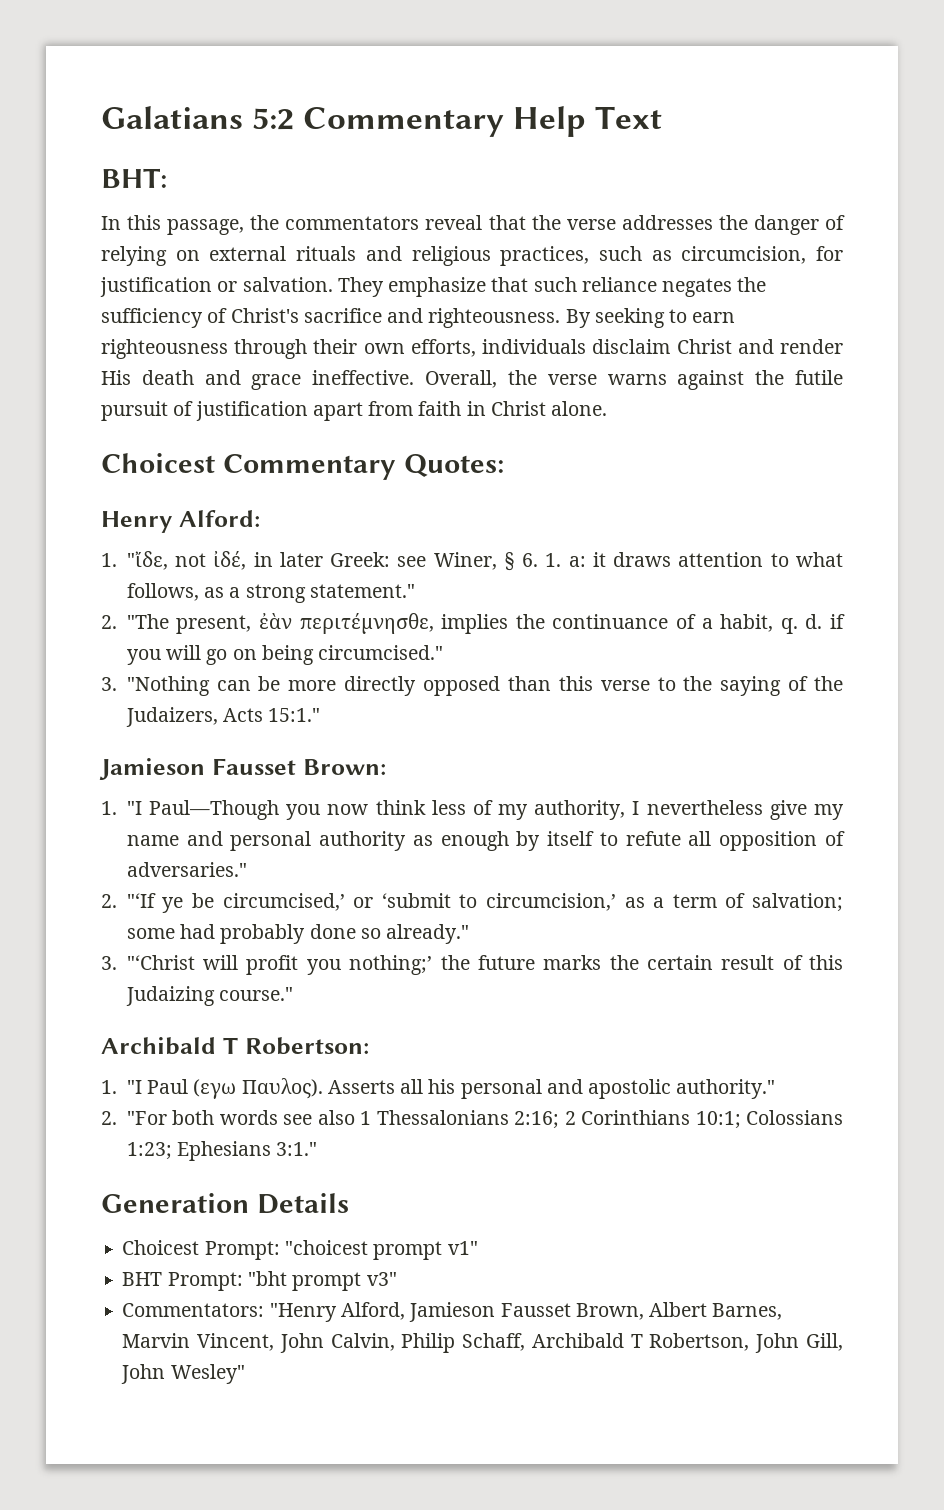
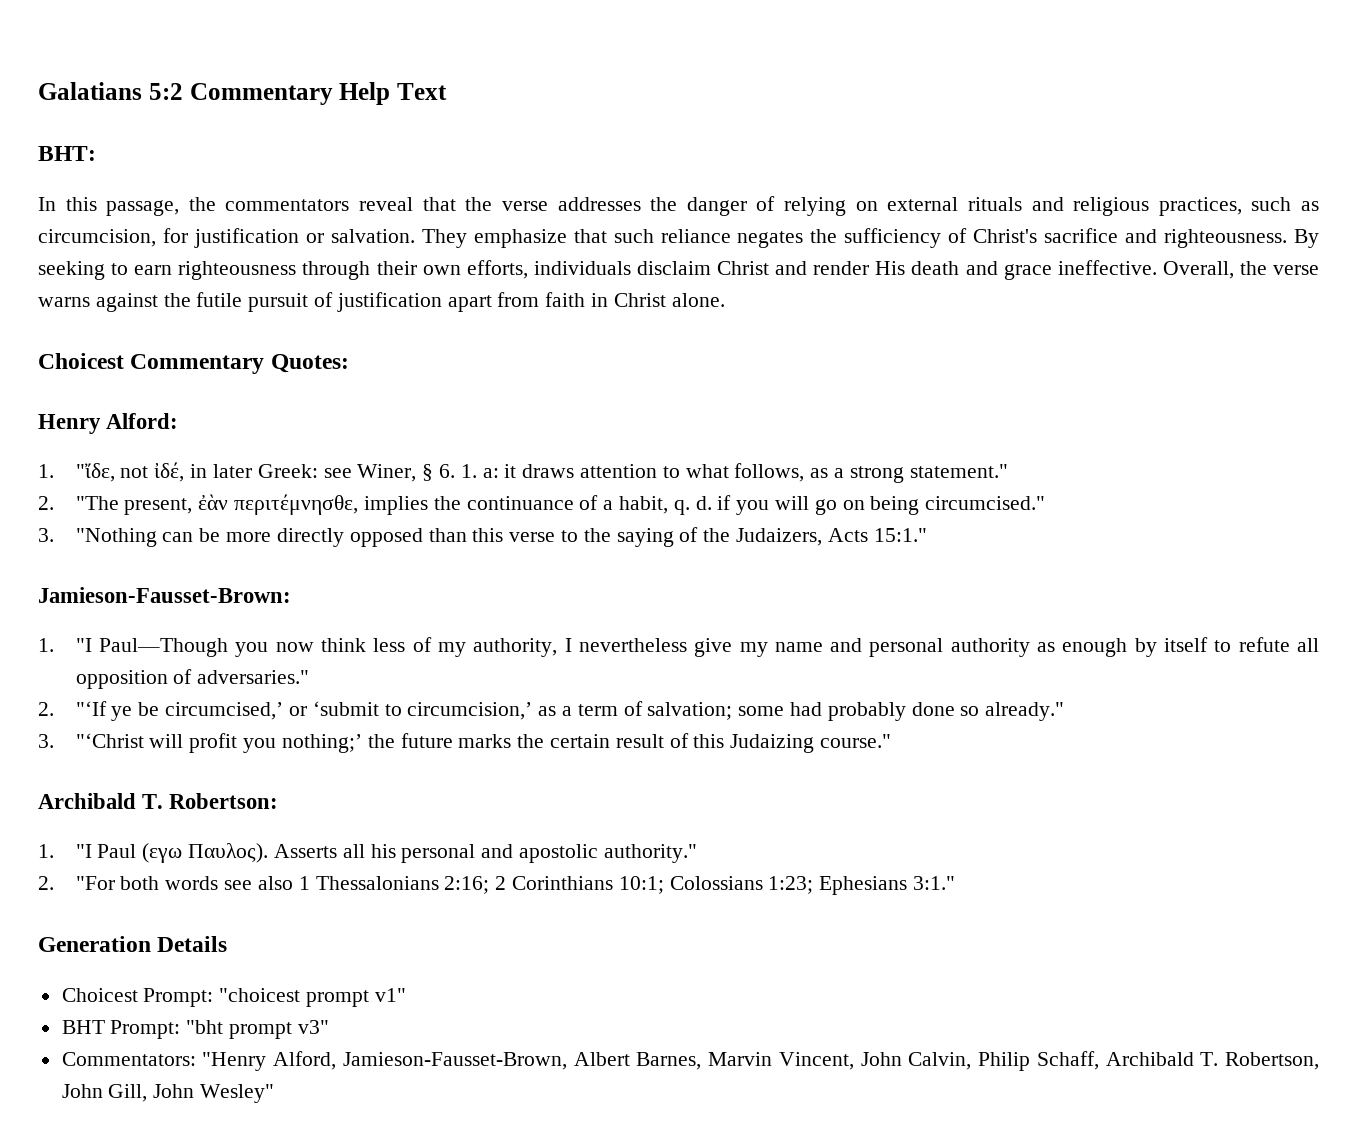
[99,758,386,780] Jamieson Fausset Brown: -> [38,587,291,603] Jamieson-Fausset-Brown:
[222,1037,238,1054] T -> [142,794,164,809] T.
[409,1302,644,1322] Jamieson Fausset Brown, -> [342,1052,567,1070] Jamieson-Fausset-Brown,
[630,1334,643,1348] T -> [1200,1052,1219,1066] T.

